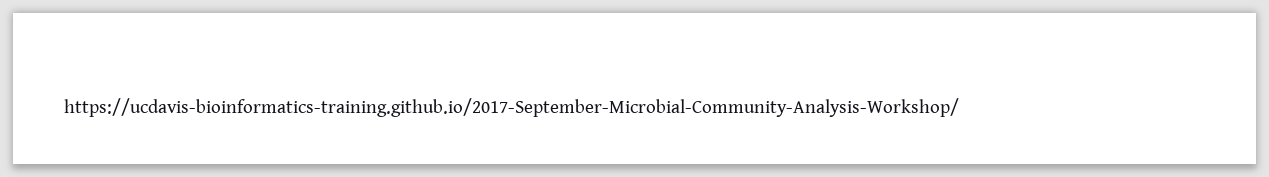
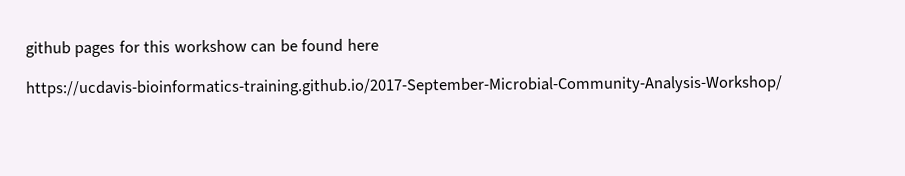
(64, 107) none -> [25,38,379,58] github pages for this workshow can be found here //

